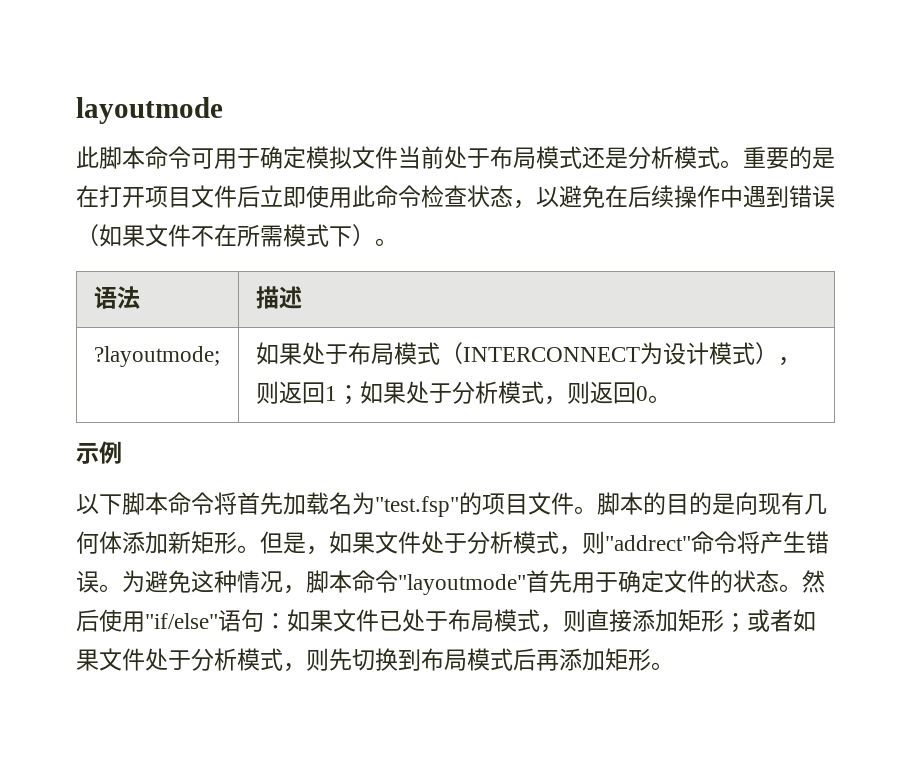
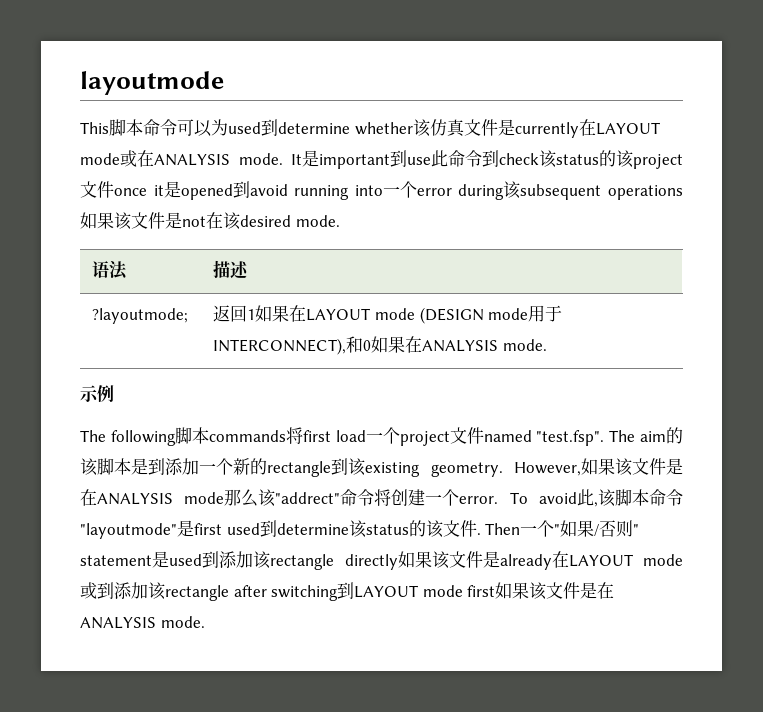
[76,146,99,169] 此 -> [80,122,109,134] This
[214,146,835,169] [76,185,835,209] [76,224,398,247] [93,286,140,309] [255,286,302,309] [93,346,220,367] [255,342,801,366] [255,381,671,405] [76,441,122,464] [76,492,827,517] [76,531,829,555] [76,570,825,595] [76,609,816,633] [76,648,674,672] 用于确定模拟文件当前处于布局模式还是分析模式。重要的是在打开项目文件后立即使用此命令检查状态，以避免在后续操作中遇到错误（如果文件不在所需模式下）。 // 语法 | 描述 // ?layoutmode; | 如果处于布局模式（INTERCONNECT为设计模式），则返回1；如果处于分析模式，则返回0。 // 示例 // 以下脚本命令将首先加载名为"test.fsp"的项目文件。脚本的目的是向现有几何体添加新矩形。但是，如果文件处于分析模式，则"addrect"命令将产生错误。为避免这种情况，脚本命令"layoutmode"首先用于确定文件的状态。然后使用"if/else"语句：如果文件已处于布局模式，则直接添加矩形；或者如果文件处于分析模式，则先切换到布局模式后再添加矩形。 -> [194,119,660,138] [80,150,683,169] [80,181,683,200] [80,212,340,230] [92,261,129,280] [213,260,250,279] [92,308,189,324] [213,305,563,324] [213,336,548,355] [80,385,114,402] [80,427,683,446] [80,458,683,477] [80,489,683,507] [80,520,640,539] [80,551,683,570] [80,582,615,601] [80,616,205,629] 以为used到determine whether该仿真文件是currently在LAYOUT mode或在ANALYSIS mode. It是important到use此命令到check该status的该project文件once it是opened到avoid running into一个error during该subsequent operations如果该文件是not在该desired mode. // 语法 | 描述 // ?layoutmode; | 返回1如果在LAYOUT mode (DESIGN mode用于INTERCONNECT),和0如果在ANALYSIS mode. // 示例 // The following脚本commands将first load一个project文件named "test.fsp". The aim的该脚本是到添加一个新的rectangle到该existing geometry. However,如果该文件是在ANALYSIS mode那么该"addrect"命令将创建一个error. To avoid此,该脚本命令"layoutmode"是first used到determine该status的该文件. Then一个"如果/否则" statement是used到添加该rectangle directly如果该文件是already在LAYOUT mode或到添加该rectangle after switching到LAYOUT mode first如果该文件是在ANALYSIS mode.

